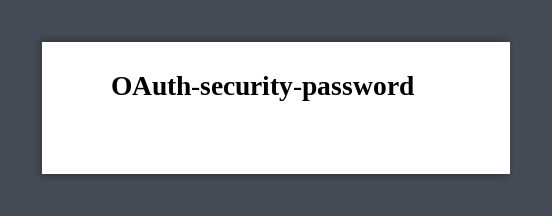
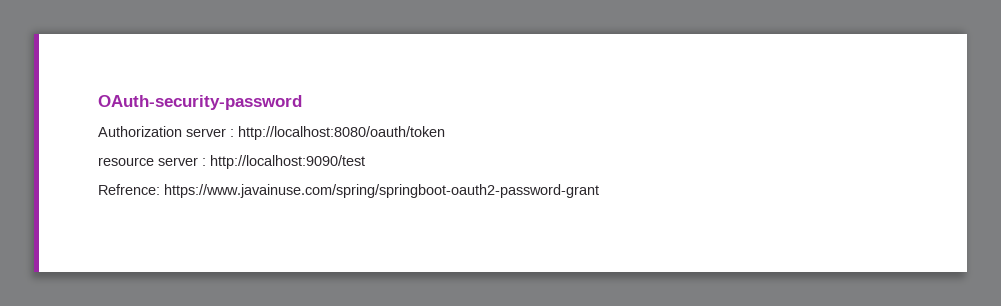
(414, 88) none -> [98,126,445,140] [98,155,365,169] [98,184,599,198] // Authorization server : http://localhost:8080/oauth/token // resource server : http://localhost:9090/test // Refrence: https://www.javainuse.com/spring/springboot-oauth2-password-grant

